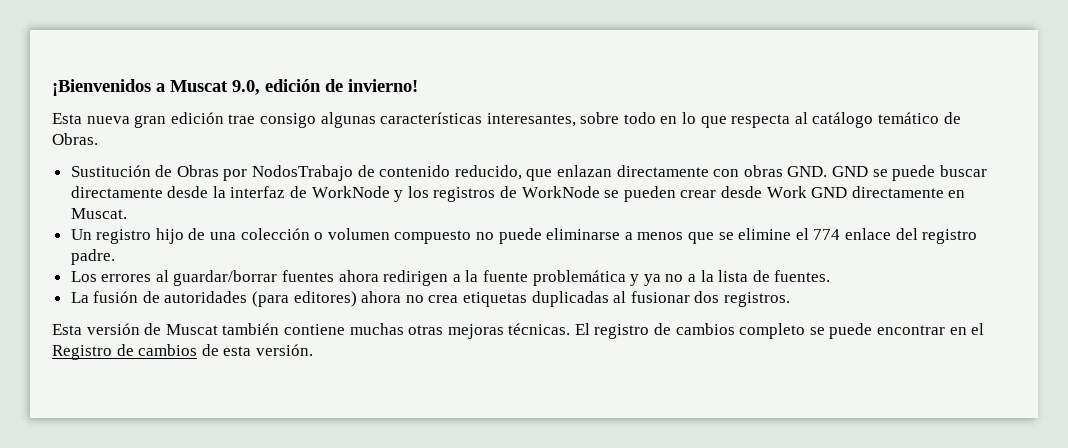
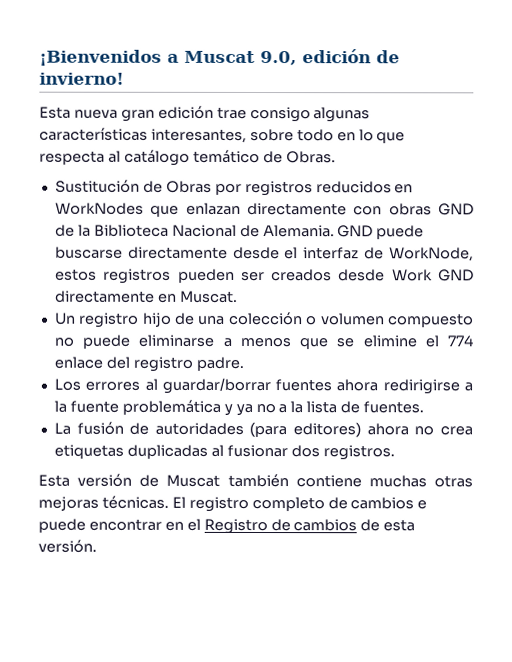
[252,165,522,181] NodosTrabajo de contenido reducido, -> [244,180,414,197] [54,202,144,215] registros reducidos en WorkNodes
[787,165,987,181] GND. GND se puede buscar -> [437,203,474,216] [54,224,425,240] [54,246,123,259] GND de la Biblioteca Nacional de Alemania. GND puede buscarse
[212,186,226,198] la -> [284,247,299,260] el
[311,186,717,202] WorkNode y los registros de WorkNode se pueden crear -> [388,247,474,262] [54,268,333,284] WorkNode, estos registros pueden ser creados
[383,270,449,286] redirigen -> [382,379,460,395] redirigirse
[654,323,825,339] de cambios completo se -> [251,496,428,512] completo de cambios e

